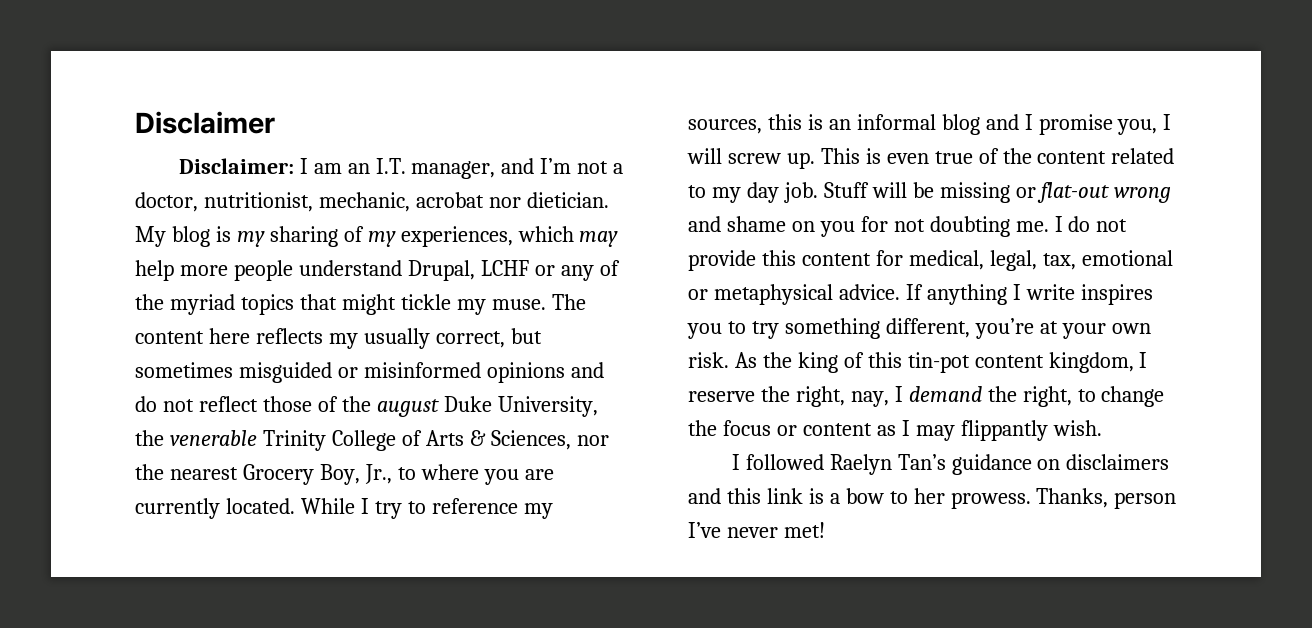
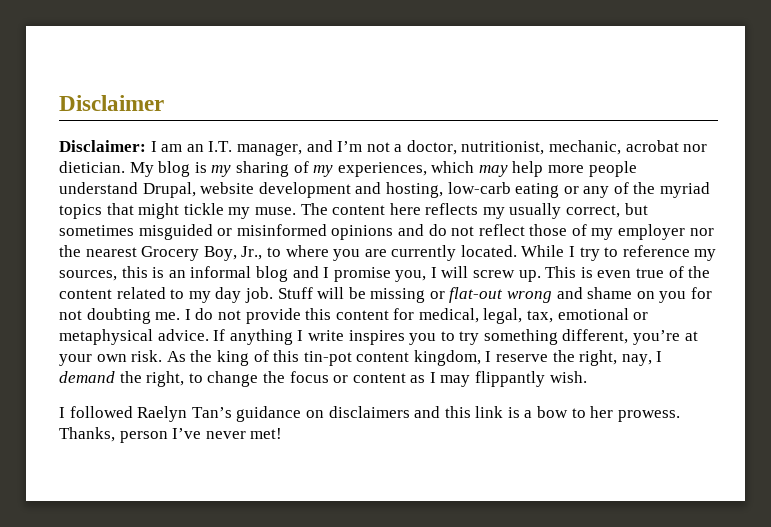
[480,260,529,276] LCHF -> [200,182,560,198] website development and hosting, low-carb eating
[341,396,598,417] [135,430,571,451] the august Duke University, the venerable Trinity College of Arts & Sciences, -> [591,224,686,240] my employer

